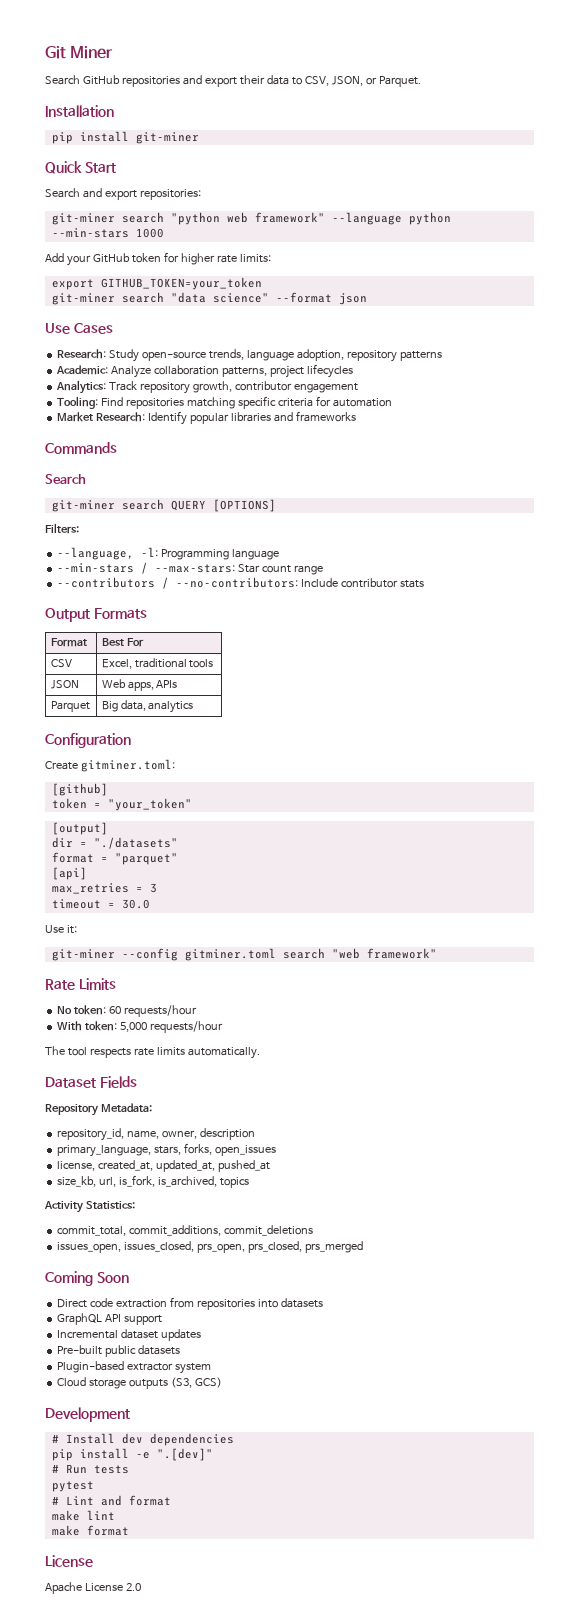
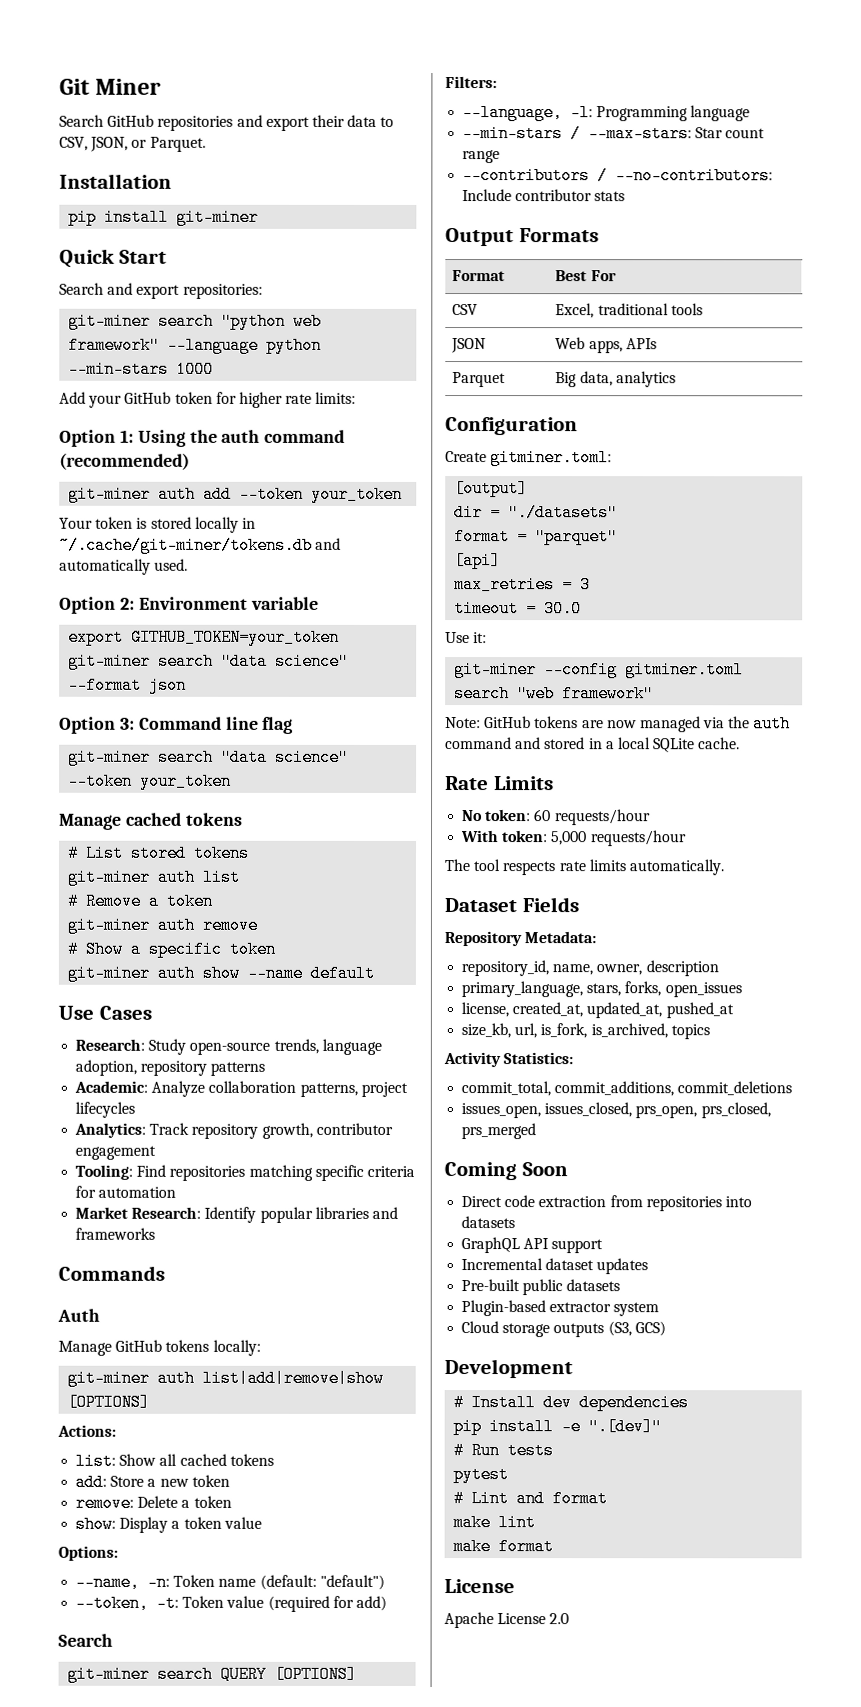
(271, 258) none -> [59,429,346,447] [59,452,190,470] [68,485,404,503] [59,516,256,533] [59,536,342,554] [59,558,189,575] [59,596,319,614] // Option 1: Using the auth command (recommended) // git-miner auth add --token your_token // Your token is stored locally in ~/.cache/git-miner/tokens.db and automatically used. // Option 2: Environment variable
(367, 299) none -> [59,716,294,734] [68,748,350,766] [68,772,233,790] [59,812,243,830] [67,844,251,862] [67,868,241,886] [67,892,214,910] [67,916,259,934] [67,940,277,958] [67,964,376,982] // Option 3: Command line flag // git-miner search "data science" --token your_token // Manage cached tokens // # List stored tokens // git-miner auth list // # Remove a token // git-miner auth remove // # Show a specific token // git-miner auth show --name default
(117, 448) none -> [57,1308,100,1322] [58,1339,261,1356] [67,1369,385,1387] [67,1393,151,1411] [57,1424,116,1437] [75,1452,274,1470] [75,1473,230,1491] [75,1494,232,1512] [75,1515,262,1533] [58,1545,118,1561] [75,1573,385,1591] [75,1594,387,1612] // Auth // Manage GitHub tokens locally: // git-miner auth list|add|remove|show [OPTIONS] // Actions: // list: Show all cached tokens // add: Store a new token // remove: Delete a token // show: Display a token value // Options: // --name, -n: Token name (default: "default") // --token, -t: Token value (required for add)
[51,783,108,796] [51,798,192,811] // [github] // token = "your_token" -> (613, 458) none
(437, 953) none -> [445,715,792,733] [445,737,741,753] // Note: GitHub tokens are now managed via the auth command and stored in a local SQLite cache.

